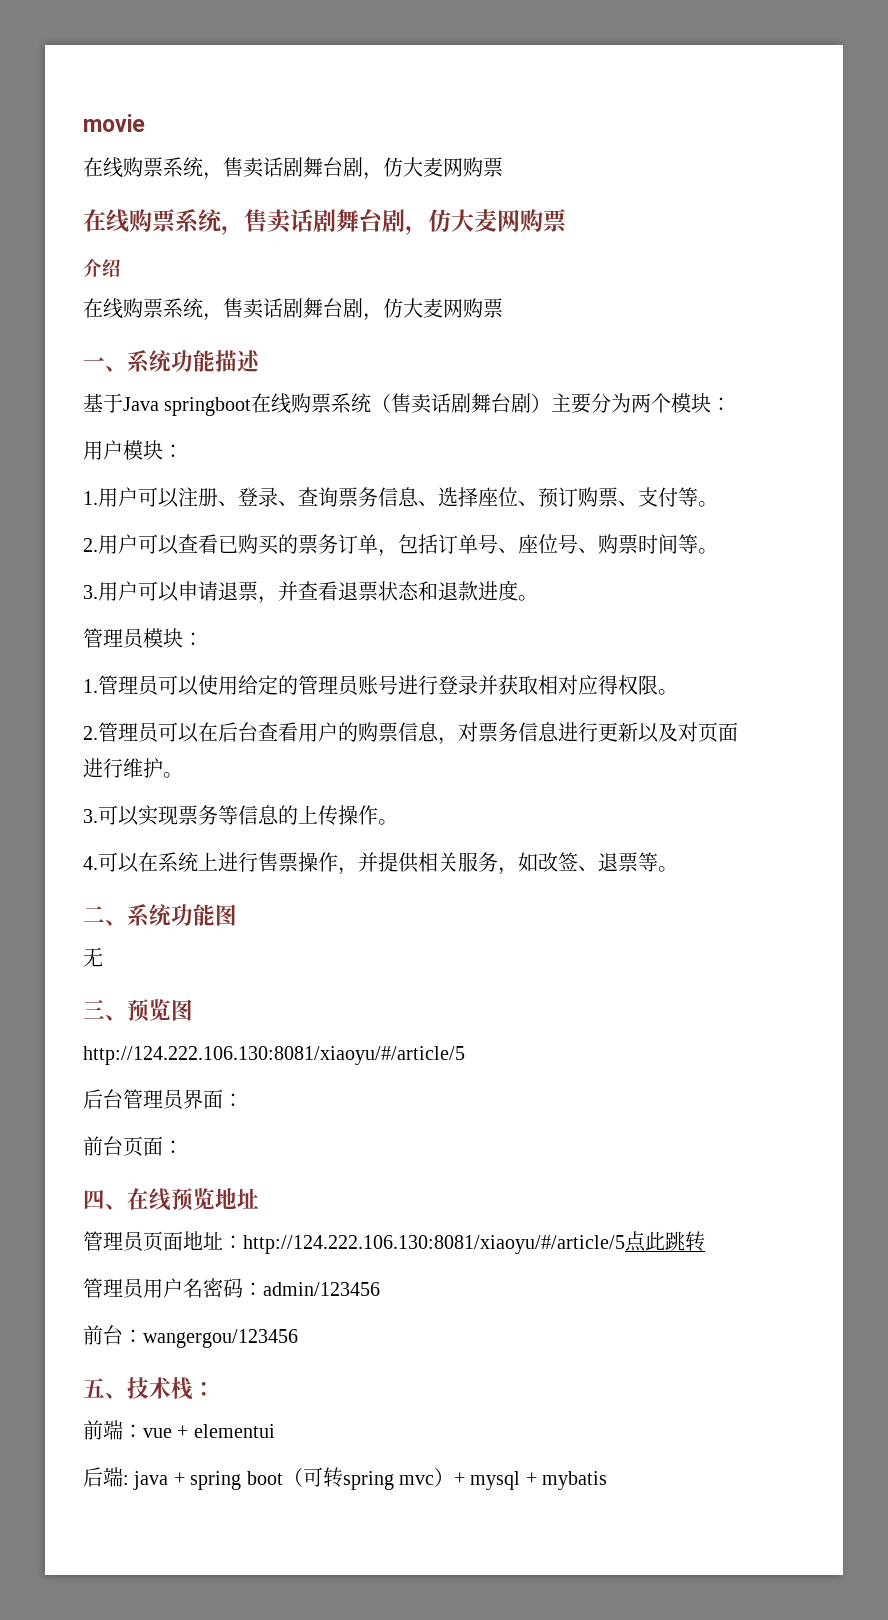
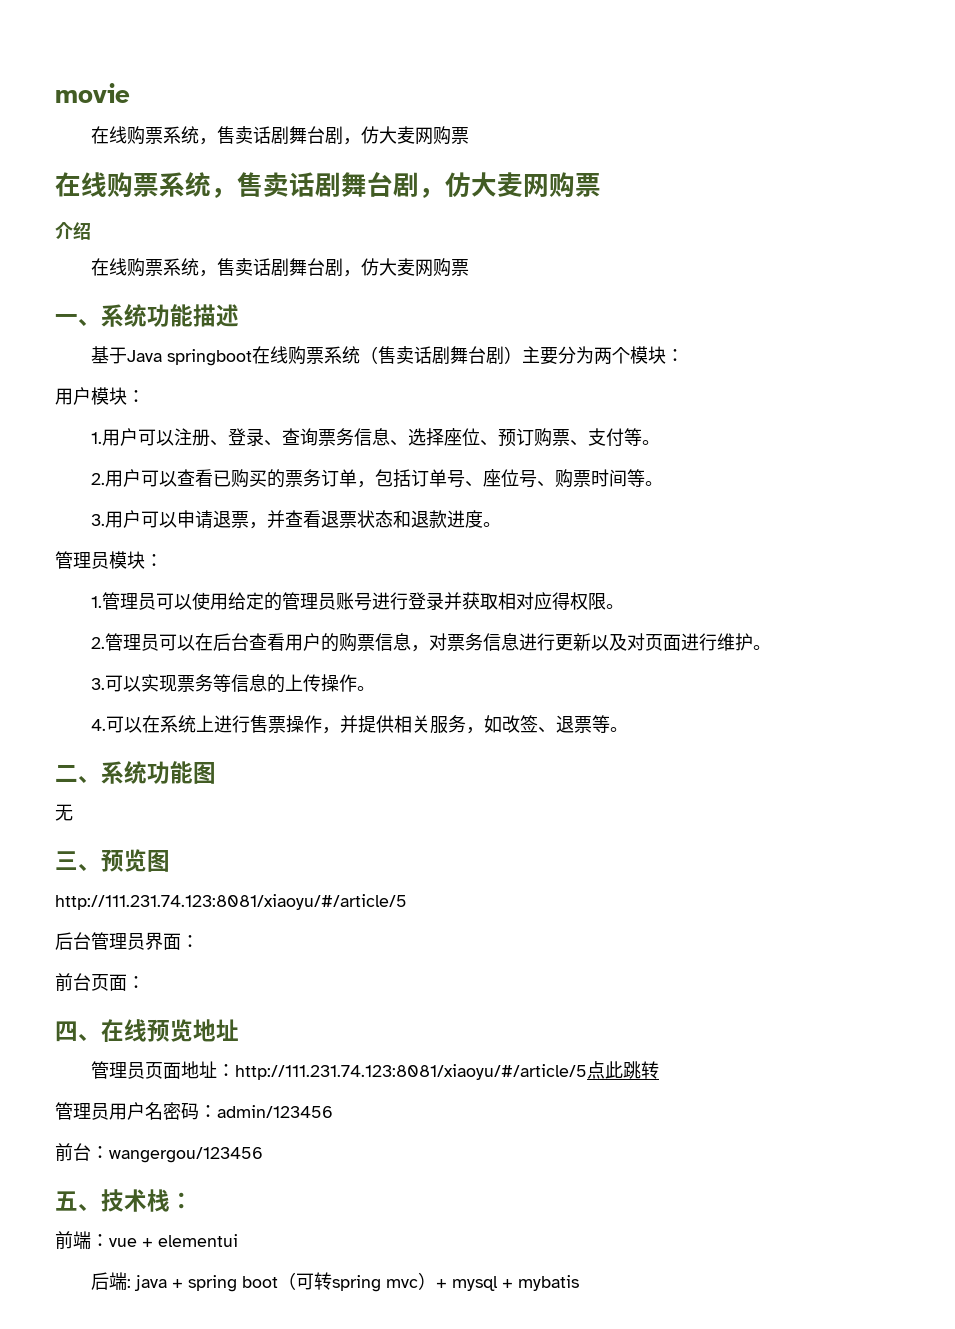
[83,1046,465,1065] http://124.222.106.130:8081/xiaoyu/#/article/5 -> [55,894,407,910] http://111.231.74.123:8081/xiaoyu/#/article/5
[243,1235,625,1254] http://124.222.106.130:8081/xiaoyu/#/article/5 -> [235,1064,588,1080] http://111.231.74.123:8081/xiaoyu/#/article/5

